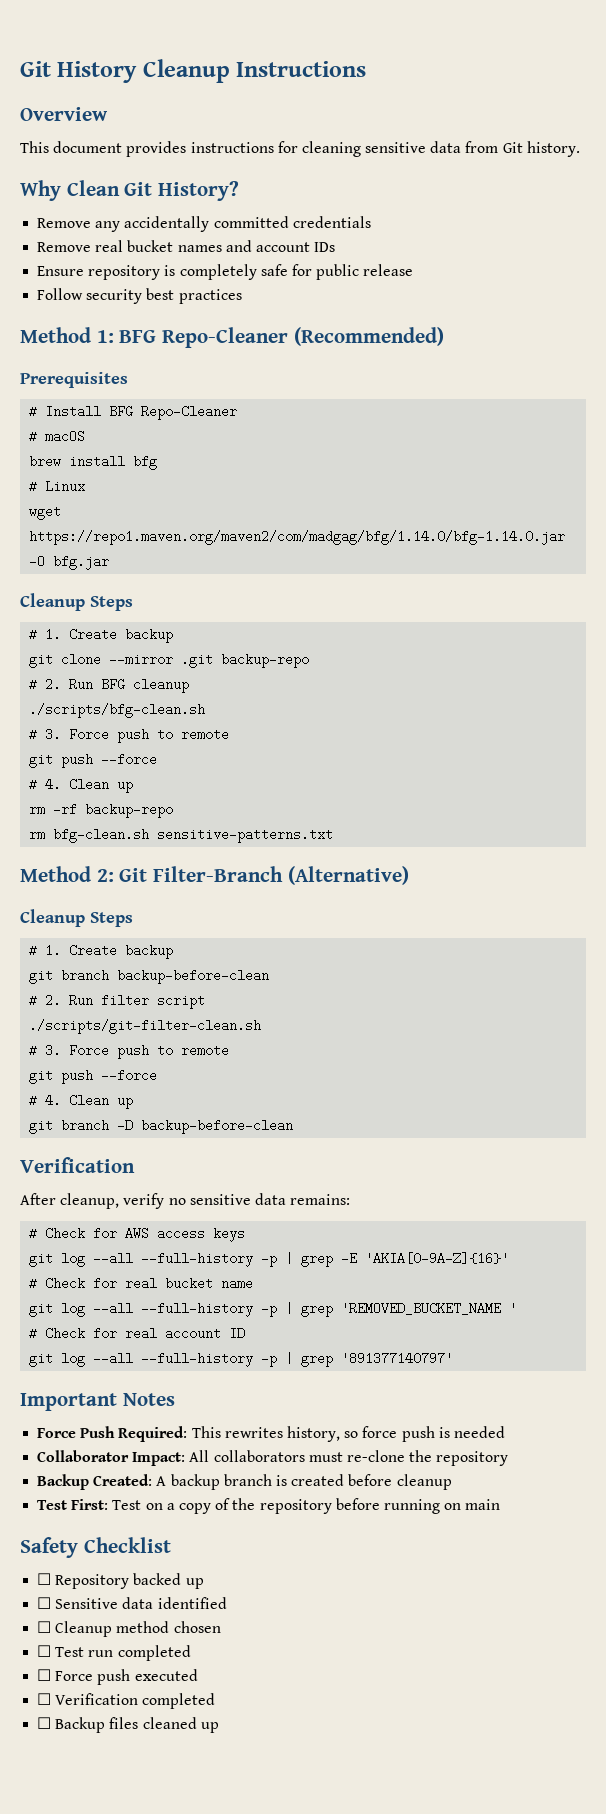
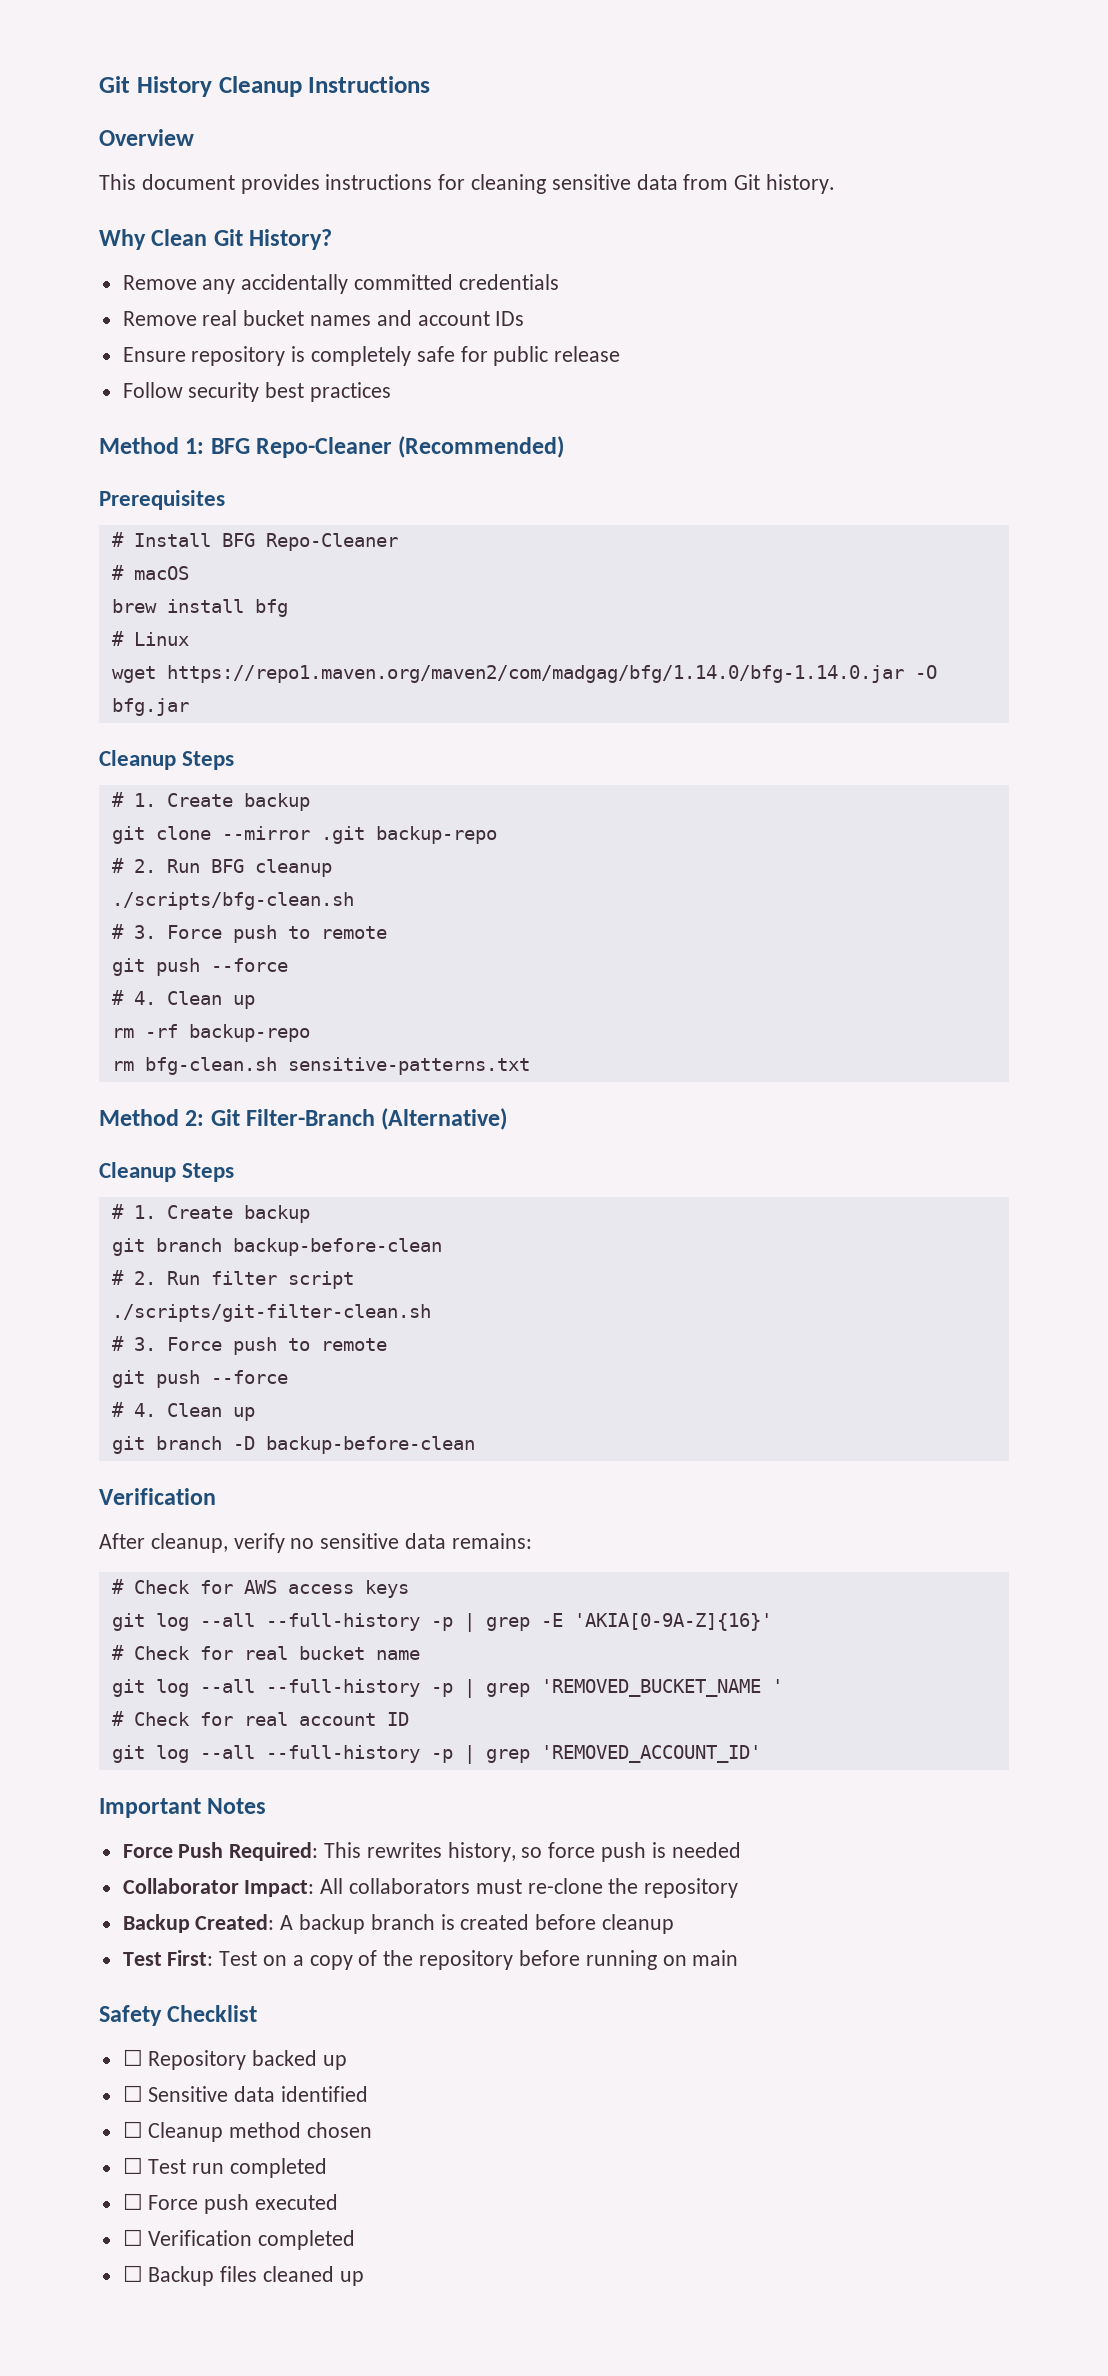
[341,1352,454,1365] '891377140797' -> [540,1745,761,1763] 'REMOVED_ACCOUNT_ID'

